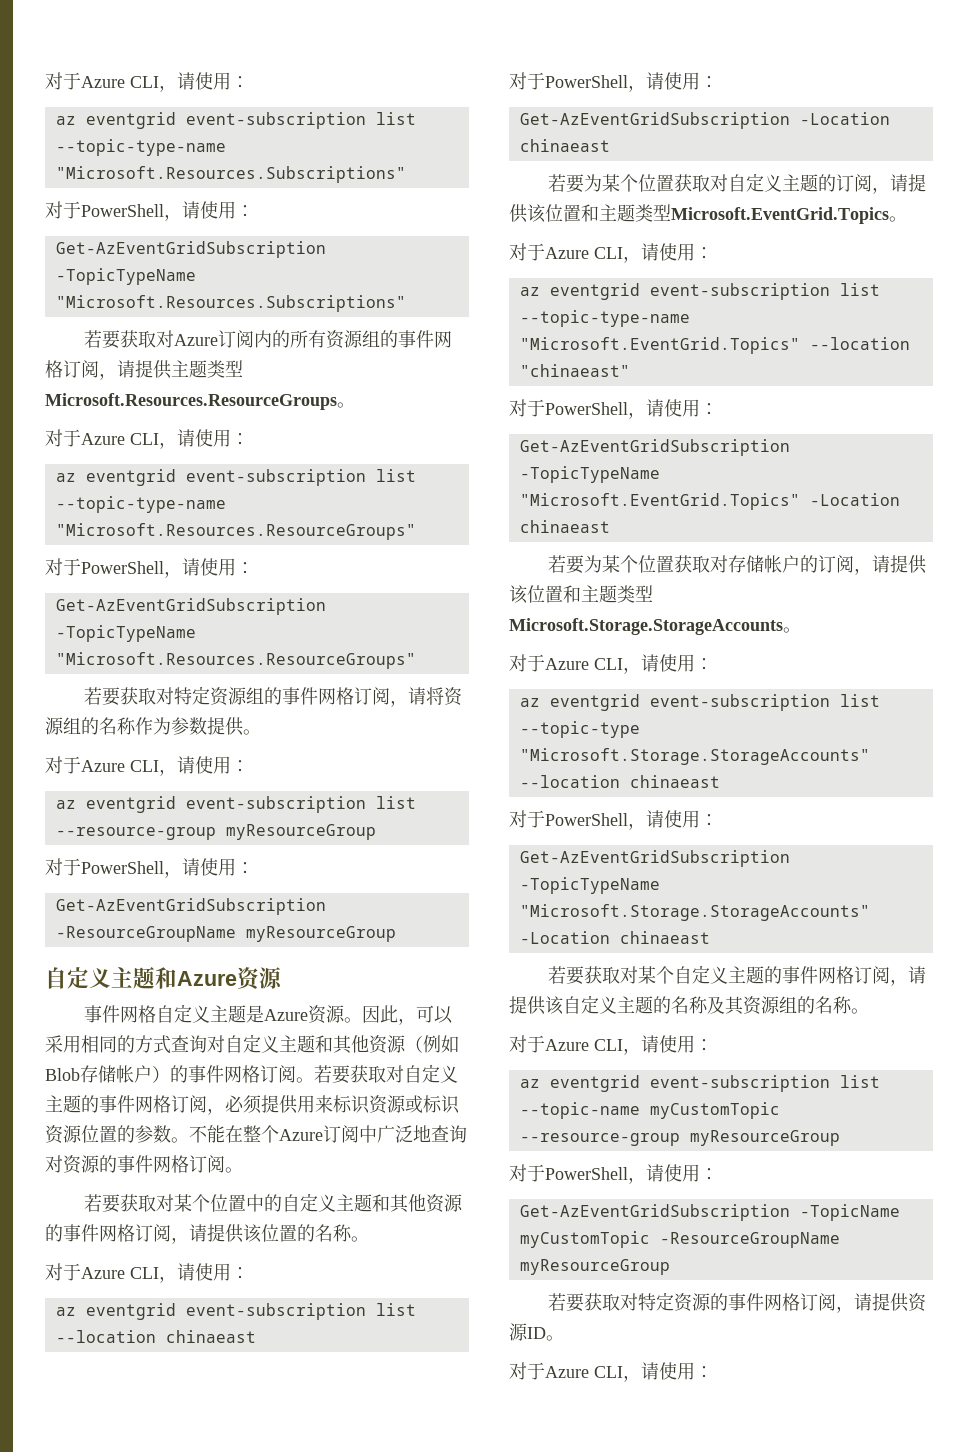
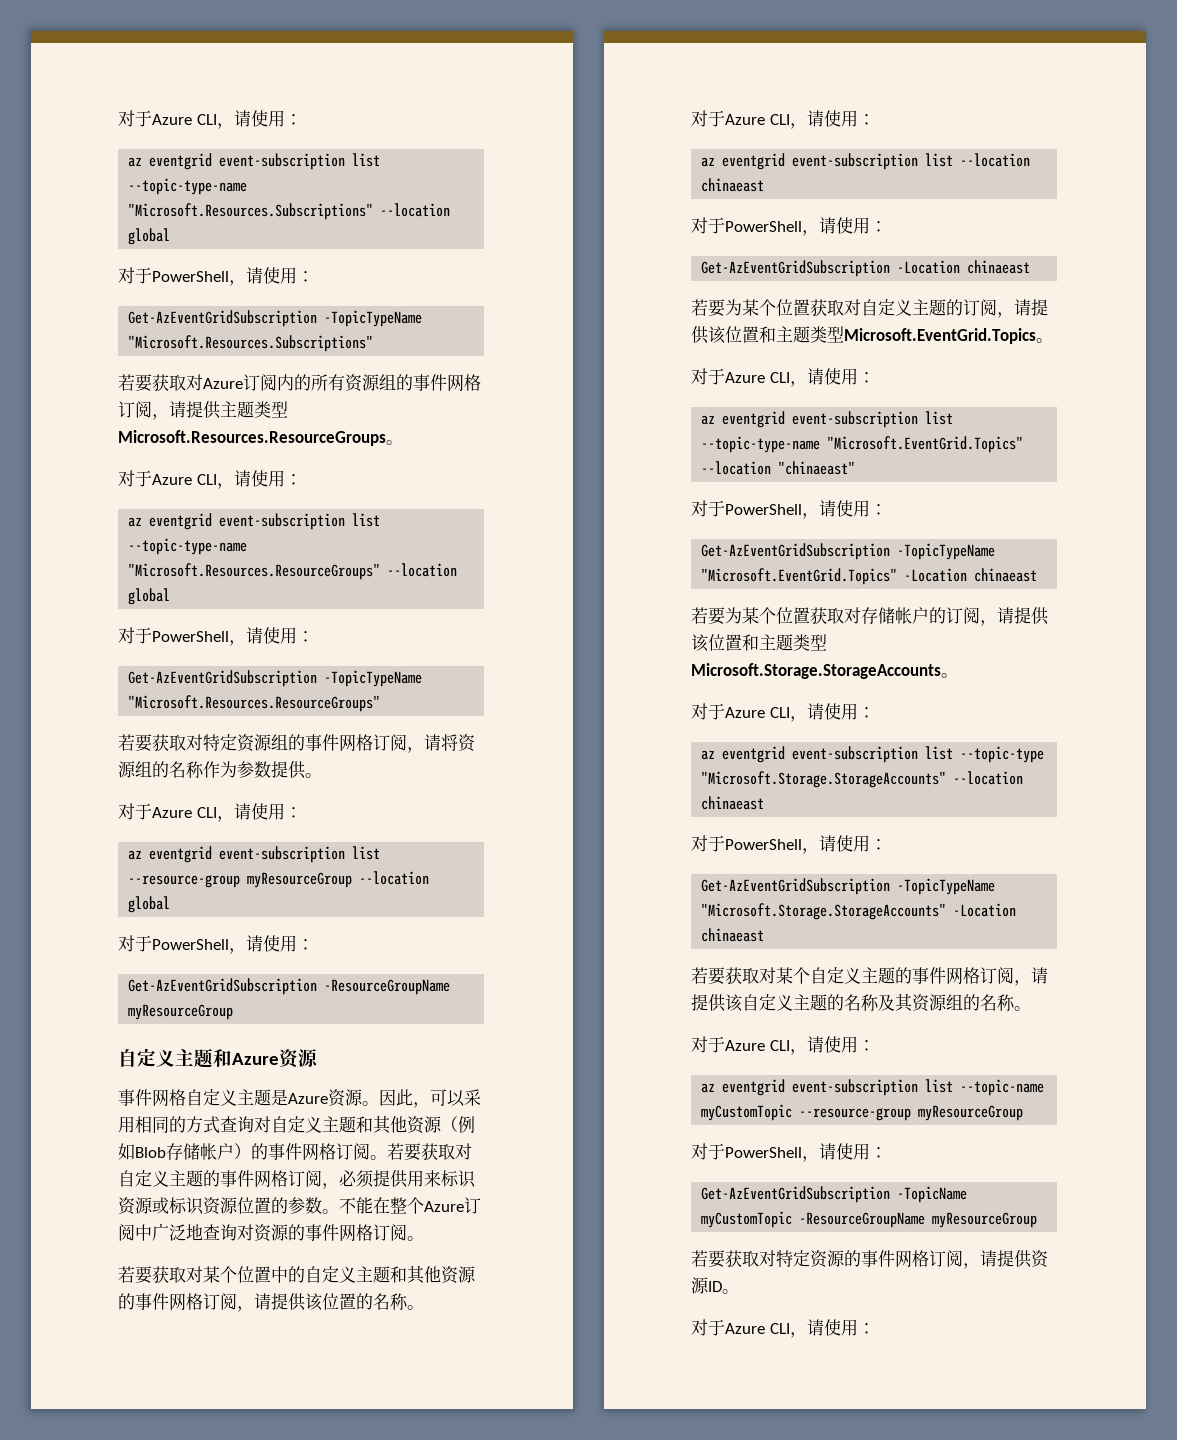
(406, 174) none -> [380,203,451,217] [128,228,171,245] --location global
(416, 531) none -> [387,563,458,577] [128,588,171,605] --location global
(376, 832) none -> [359,871,430,885] [128,896,171,913] --location global

